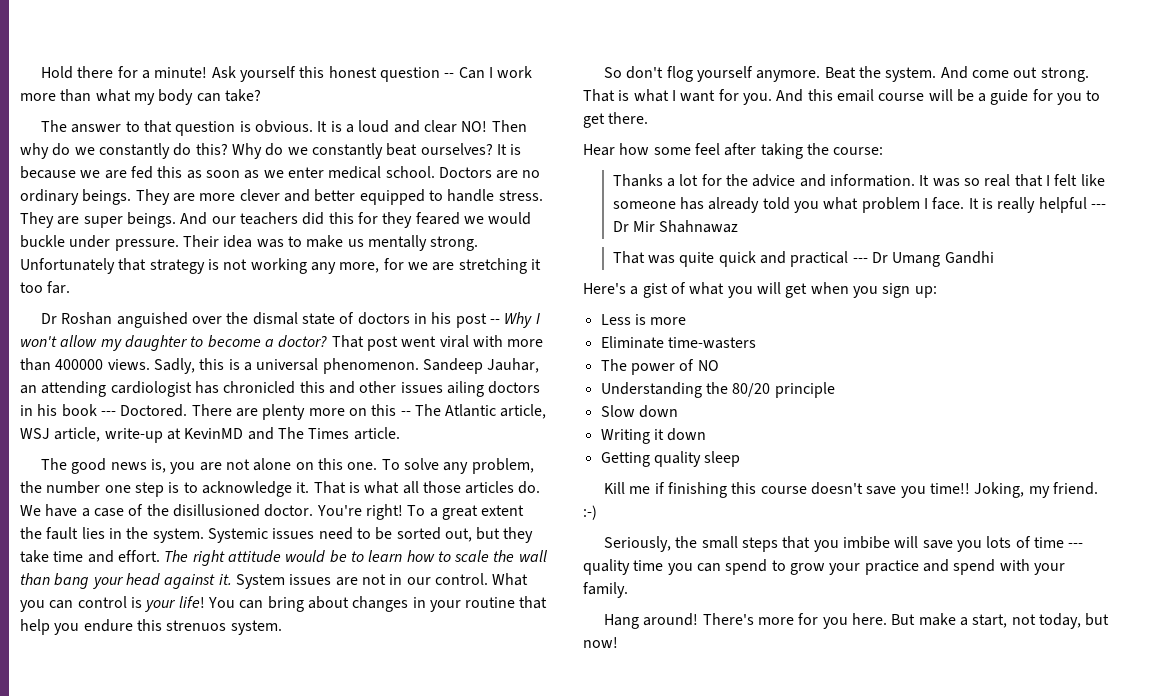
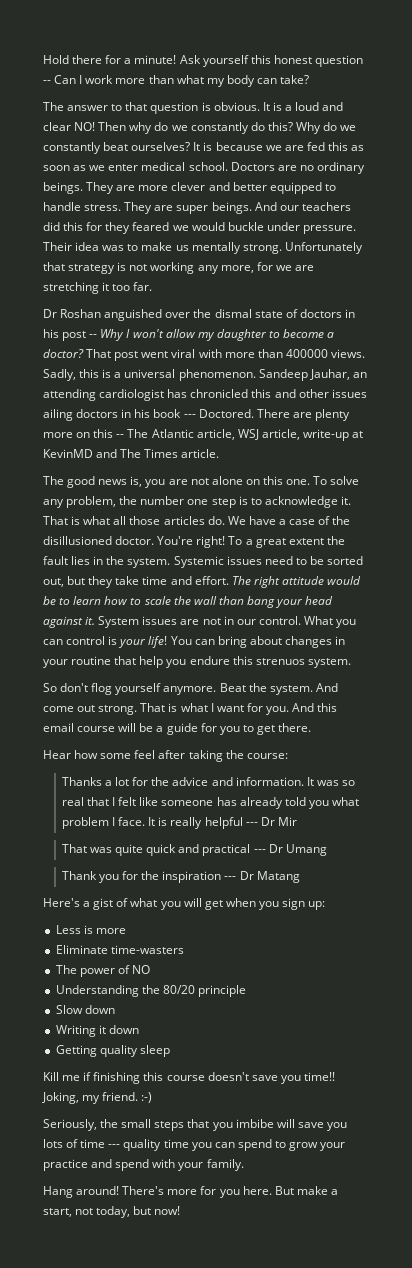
[659,220,739,233] Shahnawaz -> (297, 821) none
[944,251,994,264] Gandhi -> [61,871,300,883] // Thank you for the inspiration --- Dr Matang

